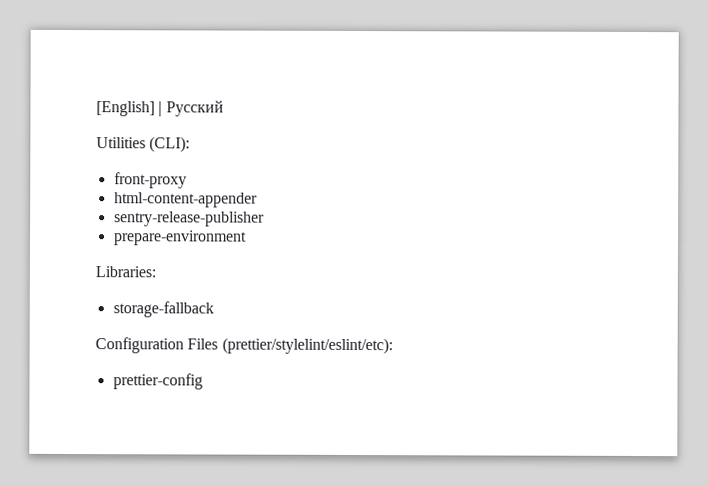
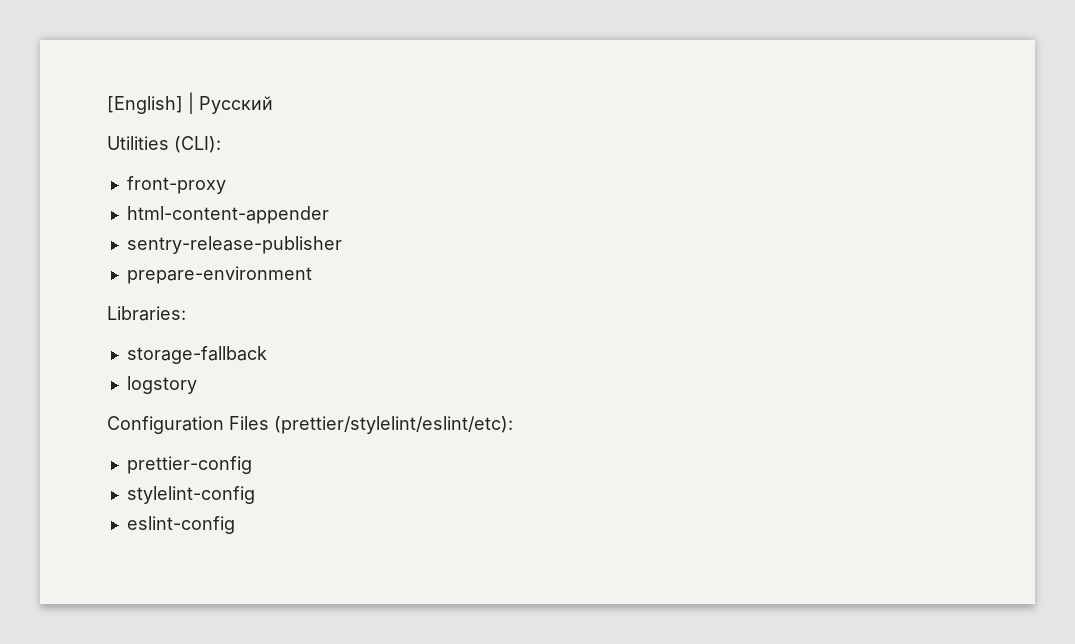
(214, 309) none -> [126,376,197,394] // logstory
(203, 381) none -> [126,486,255,504] [126,516,235,534] // stylelint-config // eslint-config

